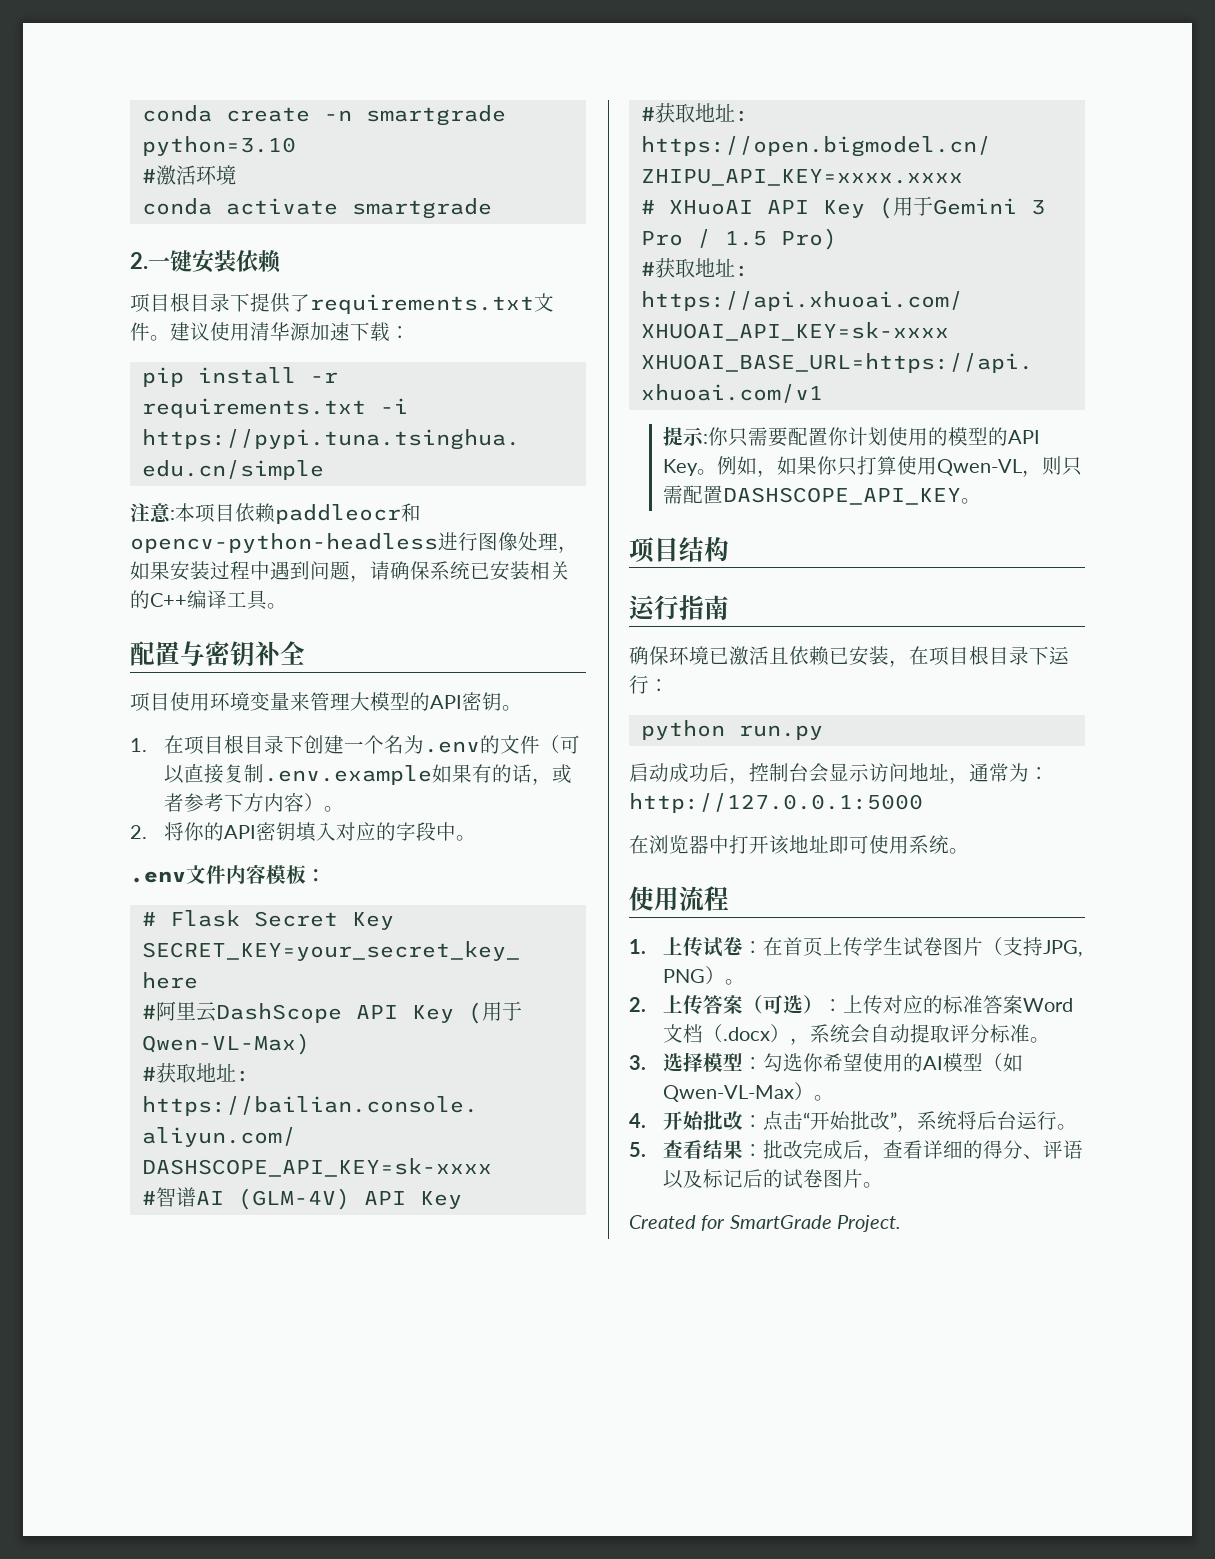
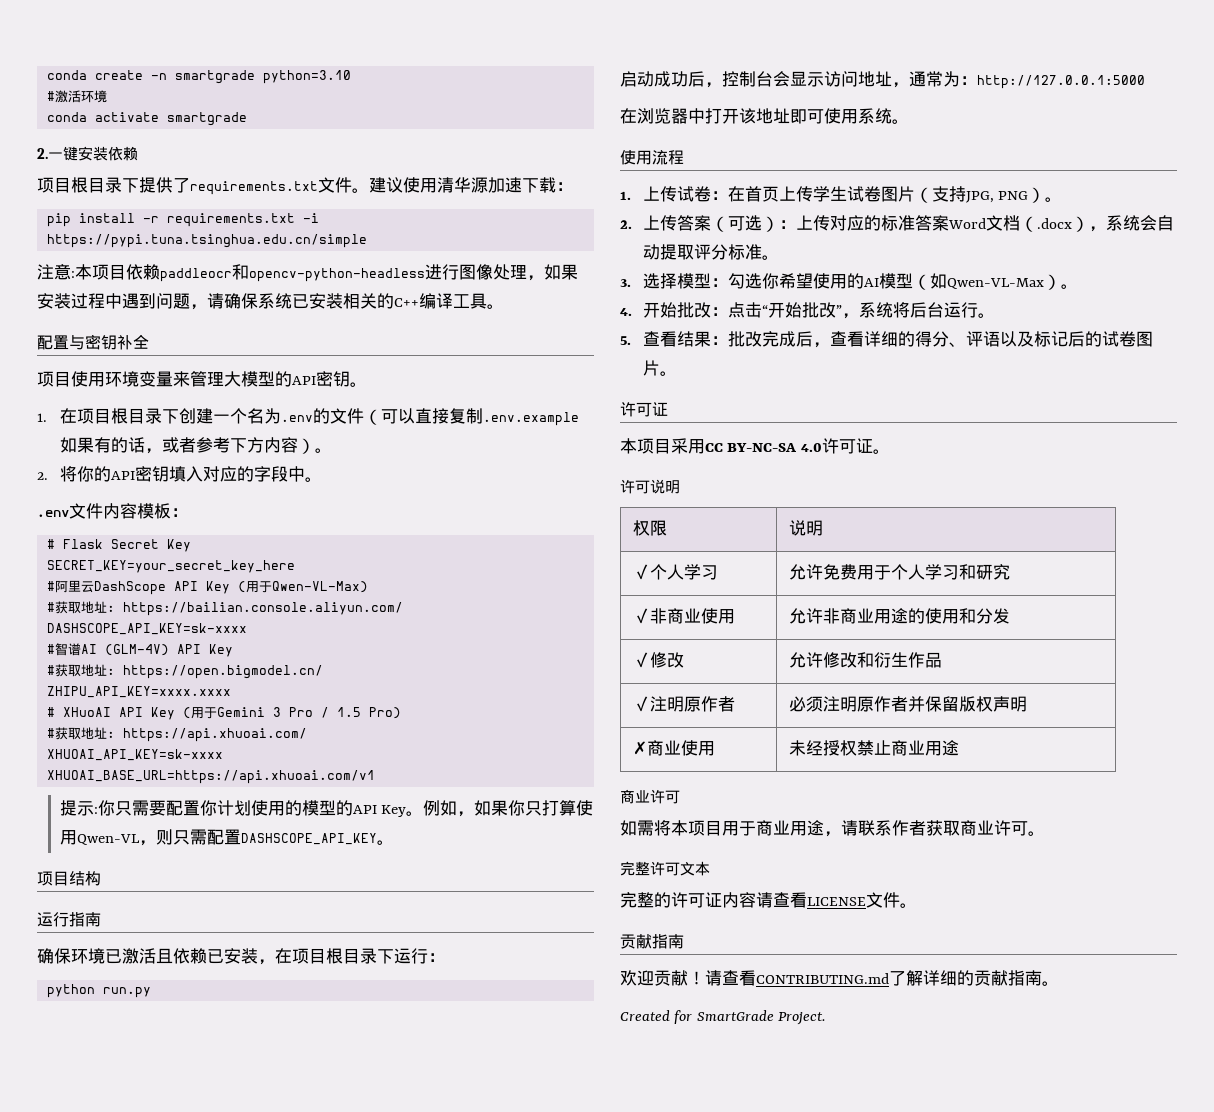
(884, 1185) none -> [620,402,668,417] [620,438,890,454] [620,479,680,494] [632,520,667,536] [788,520,823,536] [632,564,718,580] [788,564,1010,580] [632,608,735,624] [788,608,1010,624] [632,652,684,668] [788,652,942,668] [632,696,735,712] [788,696,1027,712] [632,740,715,756] [788,740,959,756] [620,789,680,804] [620,820,1045,837] [620,861,710,876] [620,892,917,908] [620,934,684,949] [620,970,1059,986] // 许可证 // 本项目采用CC BY-NC-SA 4.0许可证。 // 许可说明 // 权限 | 说明 // ✓个人学习 | 允许免费用于个人学习和研究 // ✓非商业使用 | 允许非商业用途的使用和分发 // ✓修改 | 允许修改和衍生作品 // ✓注明原作者 | 必须注明原作者并保留版权声明 // ✗商业使用 | 未经授权禁止商业用途 // 商业许可 // 如需将本项目用于商业用途，请联系作者获取商业许可。 // 完整许可文本 // 完整的许可证内容请查看LICENSE文件。 // 贡献指南 // 欢迎贡献！请查看CONTRIBUTING.md了解详细的贡献指南。

